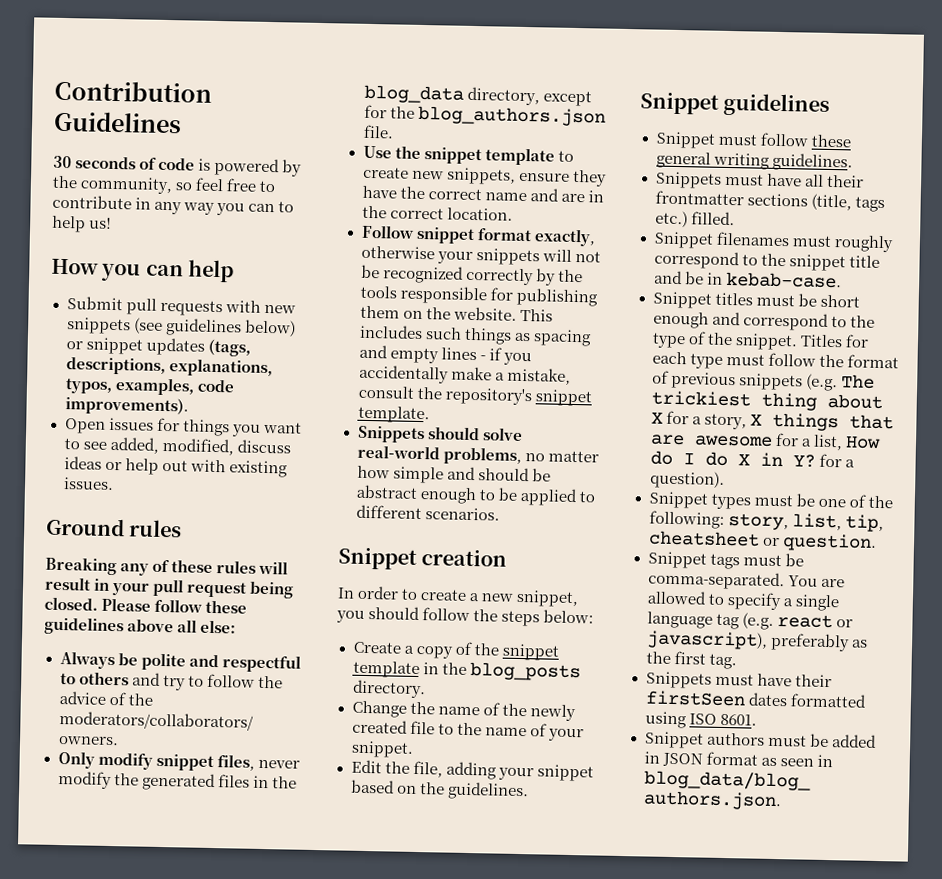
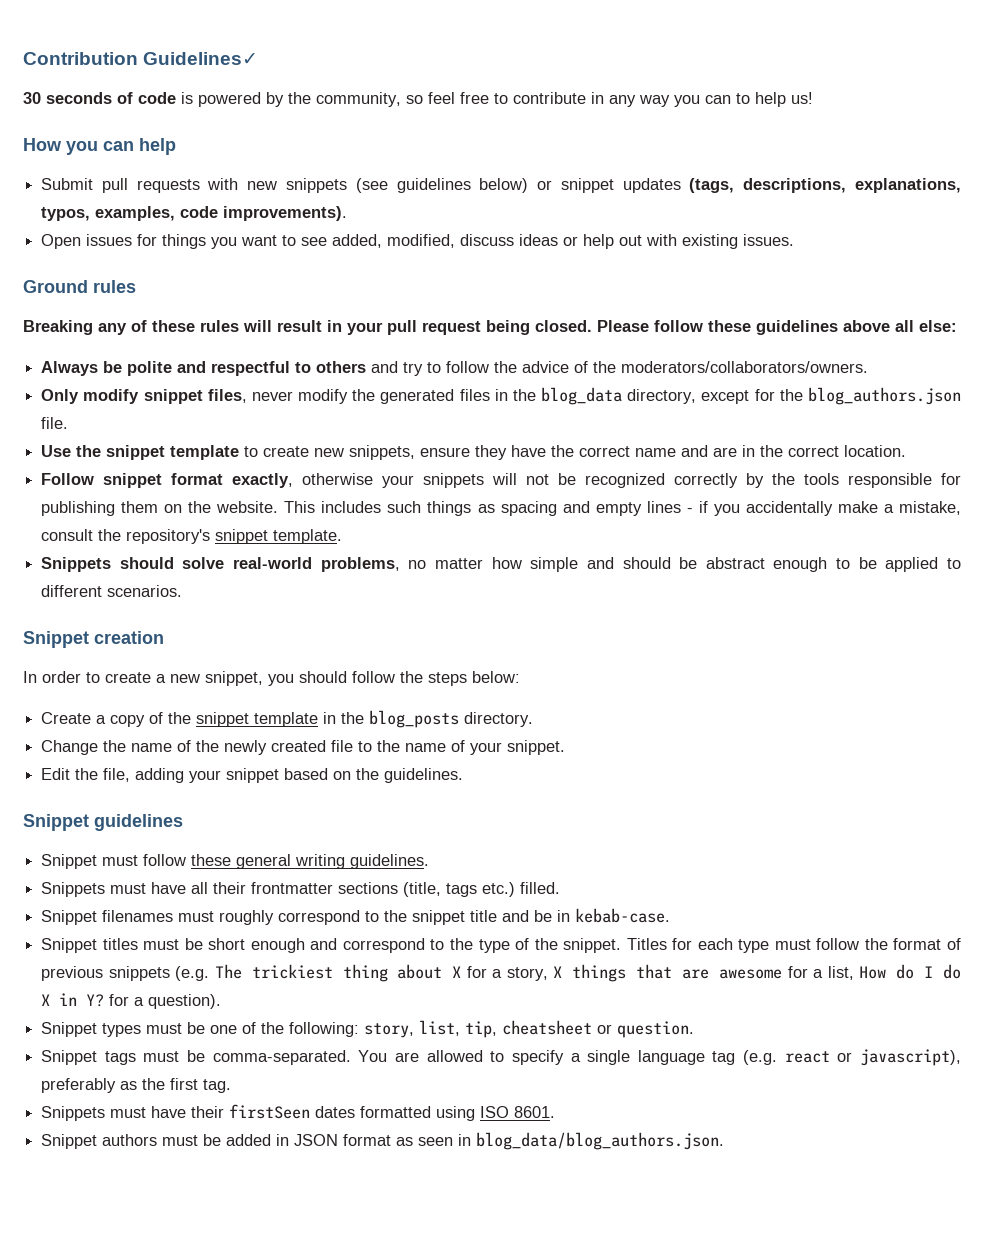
[53,110,182,134] Guidelines -> [143,52,259,65] Guidelines✓

